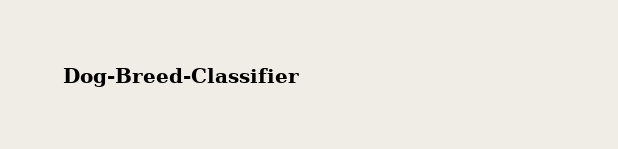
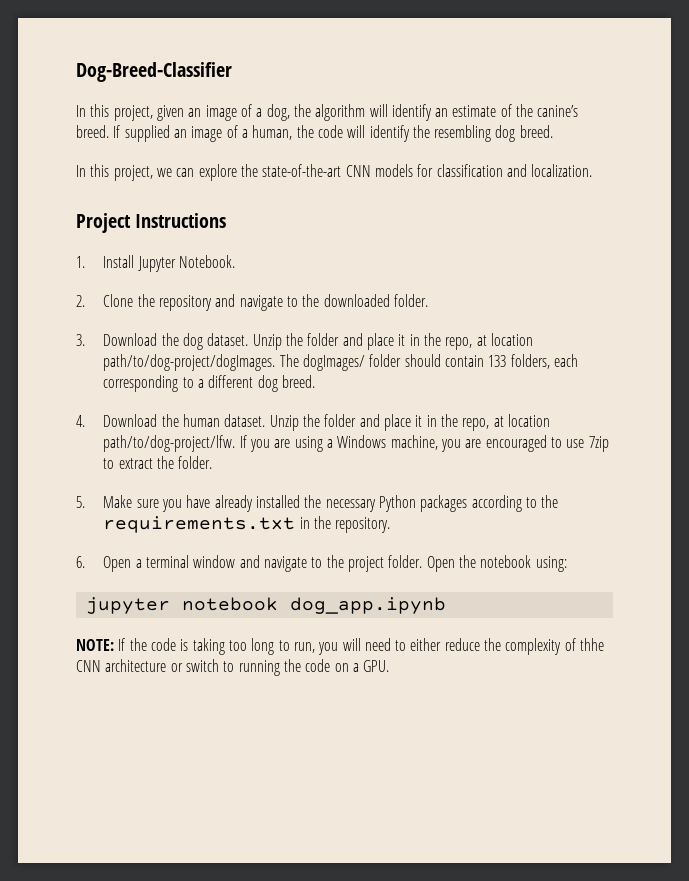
(299, 77) none -> [76,104,579,121] [76,125,553,142] [76,164,593,181] [76,213,227,233] [76,255,235,272] [76,294,428,311] [76,333,533,350] [103,354,578,371] [103,375,315,392] [76,414,550,431] [103,435,609,452] [103,456,213,469] [76,495,559,512] [103,516,391,533] [76,555,567,572] [85,597,446,614] [76,638,605,655] [76,659,390,676] // In this project, given an image of a dog, the algorithm will identify an estimate of the canine’s breed. If supplied an image of a human, the code will identify the resembling dog breed. // In this project, we can explore the state-of-the-art CNN models for classification and localization. // Project Instructions // 1. Install Jupyter Notebook. // 2. Clone the repository and navigate to the downloaded folder. // 3. Download the dog dataset. Unzip the folder and place it in the repo, at location path/to/dog-project/dogImages. The dogImages/ folder should contain 133 folders, each corresponding to a different dog breed. // 4. Download the human dataset. Unzip the folder and place it in the repo, at location path/to/dog-project/lfw. If you are using a Windows machine, you are encouraged to use 7zip to extract the folder. // 5. Make sure you have already installed the necessary Python packages according to the requirements.txt in the repository. // 6. Open a terminal window and navigate to the project folder. Open the notebook using: // jupyter notebook dog_app.ipynb // NOTE: If the code is taking too long to run, you will need to either reduce the complexity of thhe CNN architecture or switch to running the code on a GPU.

